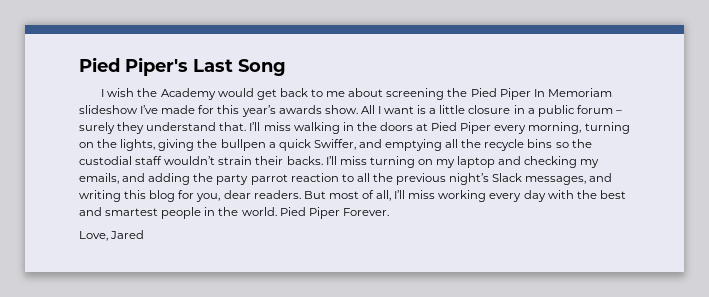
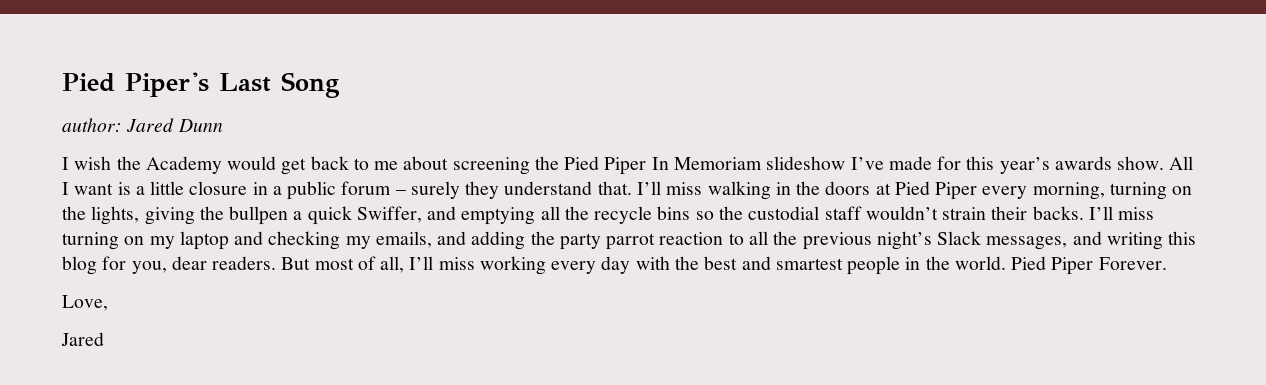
(286, 67) none -> [62,118,223,132] // author: Jared Dunn
(108, 236) none -> (108, 303) //

